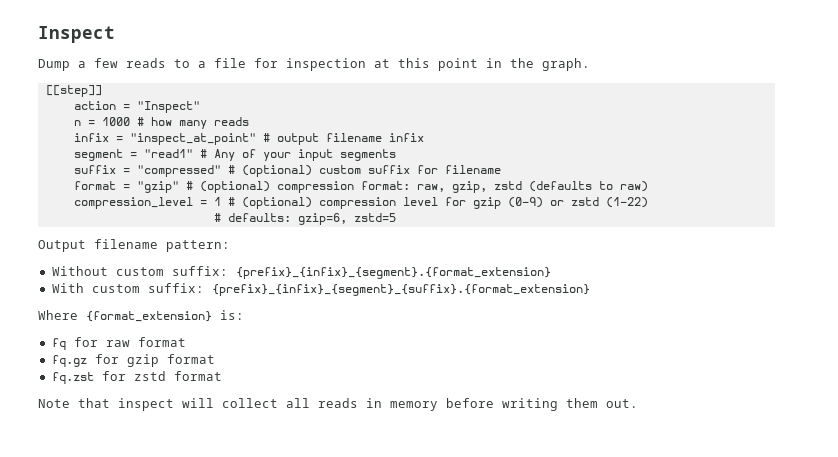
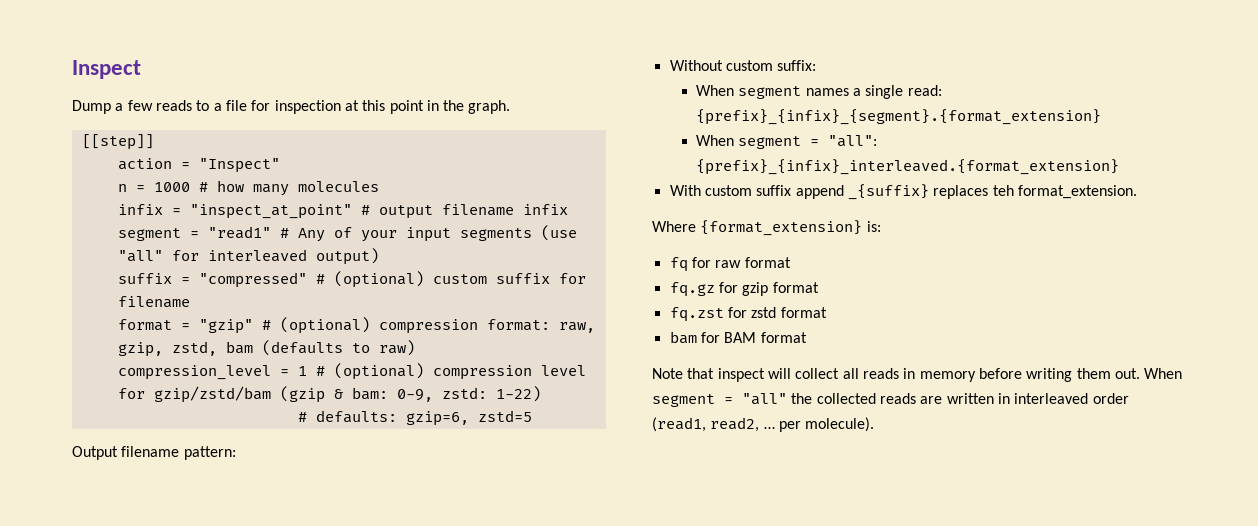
[213,117,249,126] reads -> [297,181,379,192] molecules
(396, 155) none -> [540,225,577,241] [117,248,379,265] (use "all" for interleaved output)
[493,181,522,190] zstd -> [171,341,253,356] zstd, bam
[472,197,648,209] gzip (0-9) or zstd (1-22) -> [153,386,541,403] gzip/zstd/bam (gzip & bam: 0-9, zstd: 1-22)
[235,267,551,279] [51,283,590,296] {prefix}_{infix}_{segment}.{format_extension} // With custom suffix: {prefix}_{infix}_{segment}_{suffix}.{format_extension} -> [696,85,942,99] [696,109,1102,125] [696,135,878,149] [696,159,1120,175] [669,184,1137,200] // When segment names a single read: {prefix}_{infix}_{segment}.{format_extension} // When segment = "all": {prefix}_{infix}_interleaved.{format_extension} // With custom suffix append _{suffix} replaces teh format_extension.
(222, 376) none -> [669,331,807,344] // bam for BAM format
(638, 403) none -> [1144,368,1183,379] [652,393,1129,407] [652,417,875,432] When segment = "all" the collected reads are written in interleaved order (read1, read2, … per molecule).

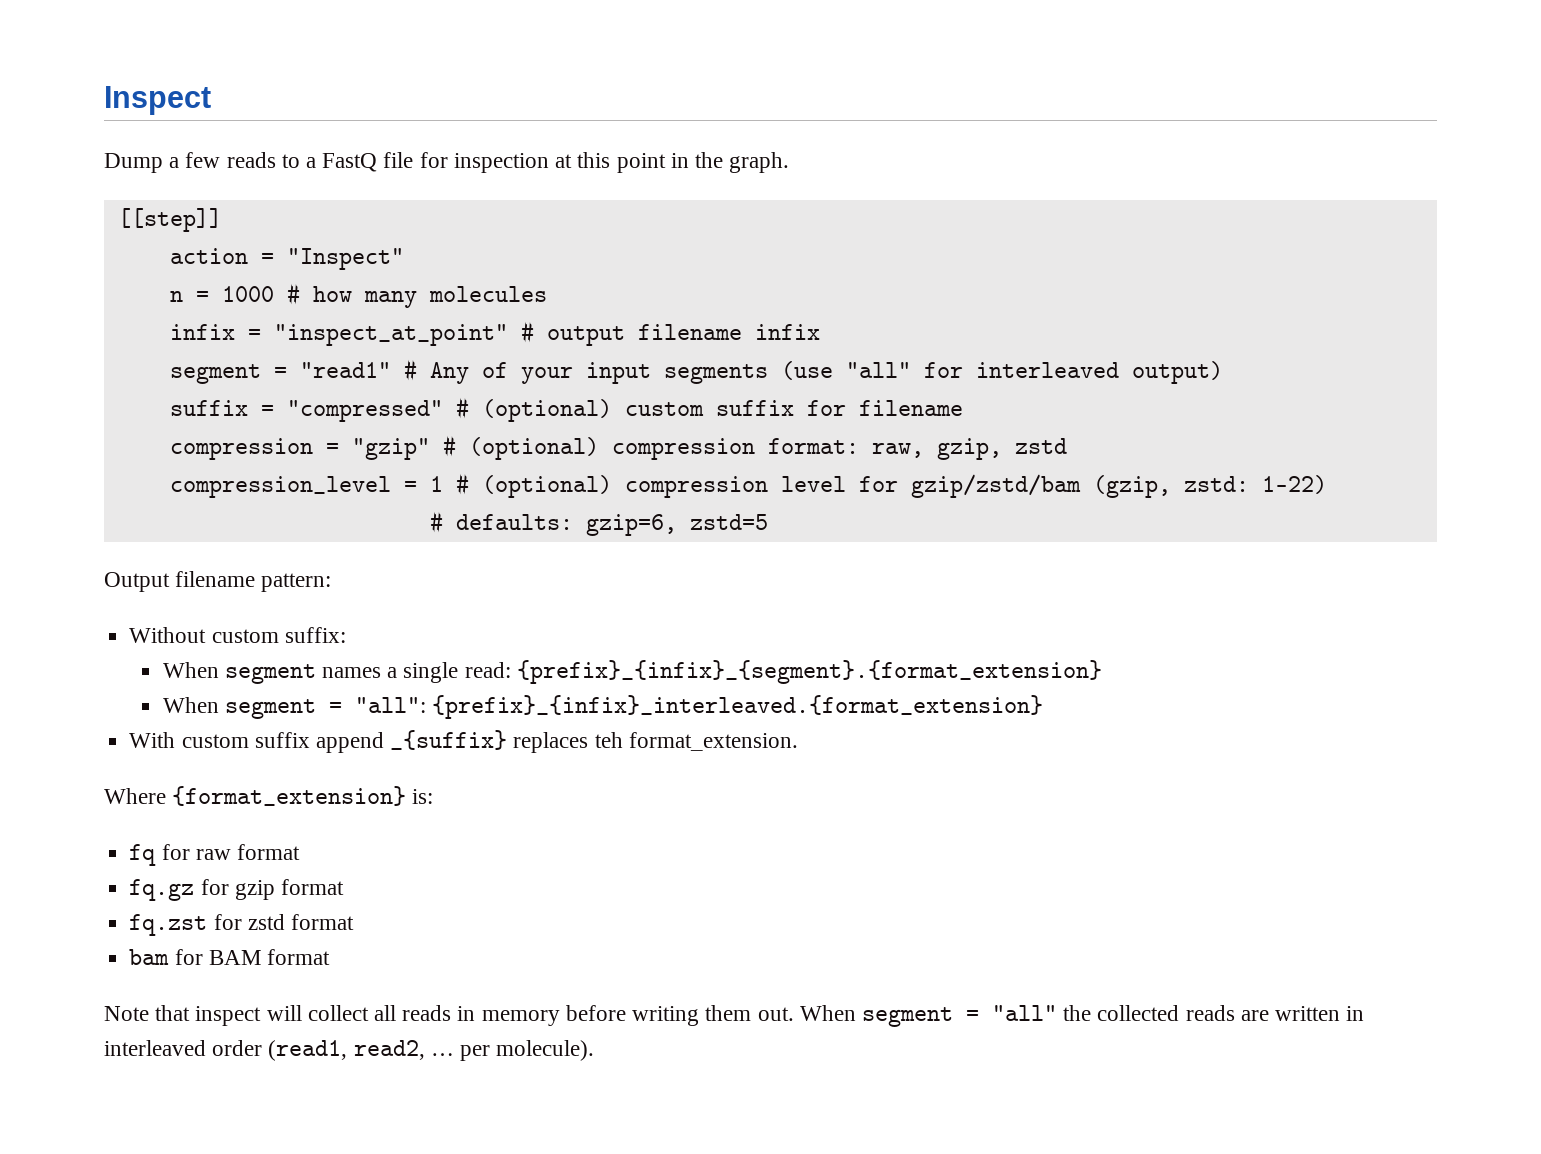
(222, 107) none -> [322,153,378,172] FastQ
[117,319,172,331] format -> [169,438,313,460] compression
[171,340,415,356] zstd, bam (defaults to raw) -> [1014,438,1067,454] zstd
[279,386,433,403] (gzip & bam: 0-9, -> [1092,475,1171,498] (gzip,

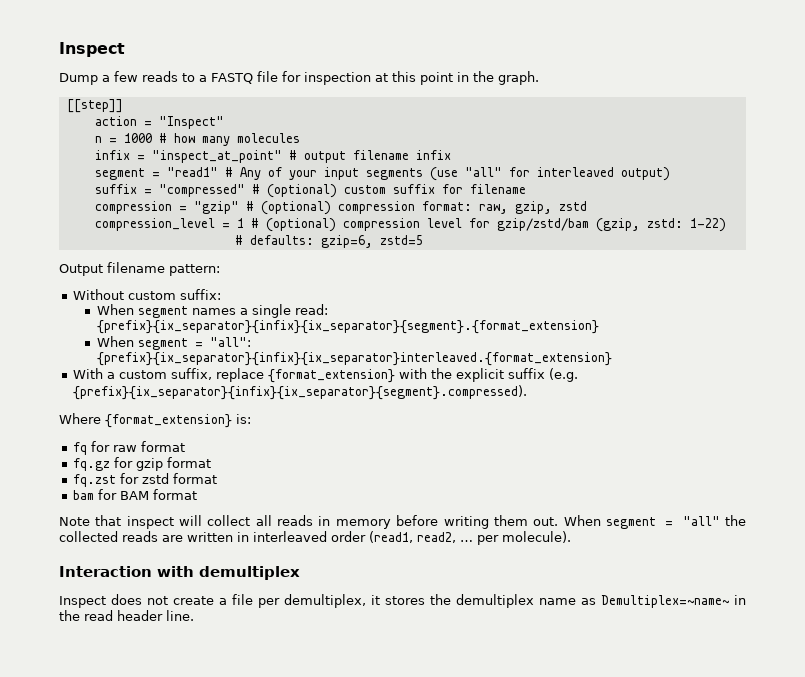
[322,153,378,172] FastQ -> [211,73,253,84] FASTQ
[516,660,1102,684] {prefix}_{infix}_{segment}.{format_extension} -> [96,320,599,334] {prefix}{ix_separator}{infix}{ix_separator}{segment}.{format_extension}
[432,695,1044,719] {prefix}_{infix}_interleaved.{format_extension} -> [96,352,612,366] {prefix}{ix_separator}{infix}{ix_separator}interleaved.{format_extension}
[181,730,798,753] custom suffix append _{suffix} replaces teh format_extension. -> [106,368,578,383] [72,385,527,400] a custom suffix, replace {format_extension} with the explicit suffix (e.g. {prefix}{ix_separator}{infix}{ix_separator}{segment}.compressed).
(595, 1050) none -> [59,566,300,580] [59,594,746,608] [59,610,194,621] // Interaction with demultiplex // Inspect does not create a file per demultiplex, it stores the demultiplex name as Demultiplex=~name~ in the read header line.

